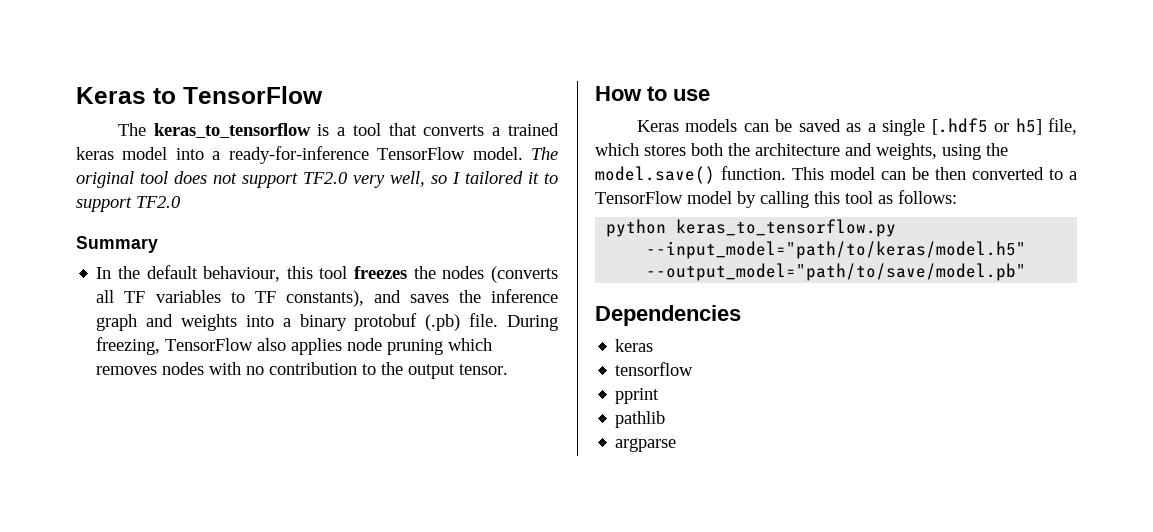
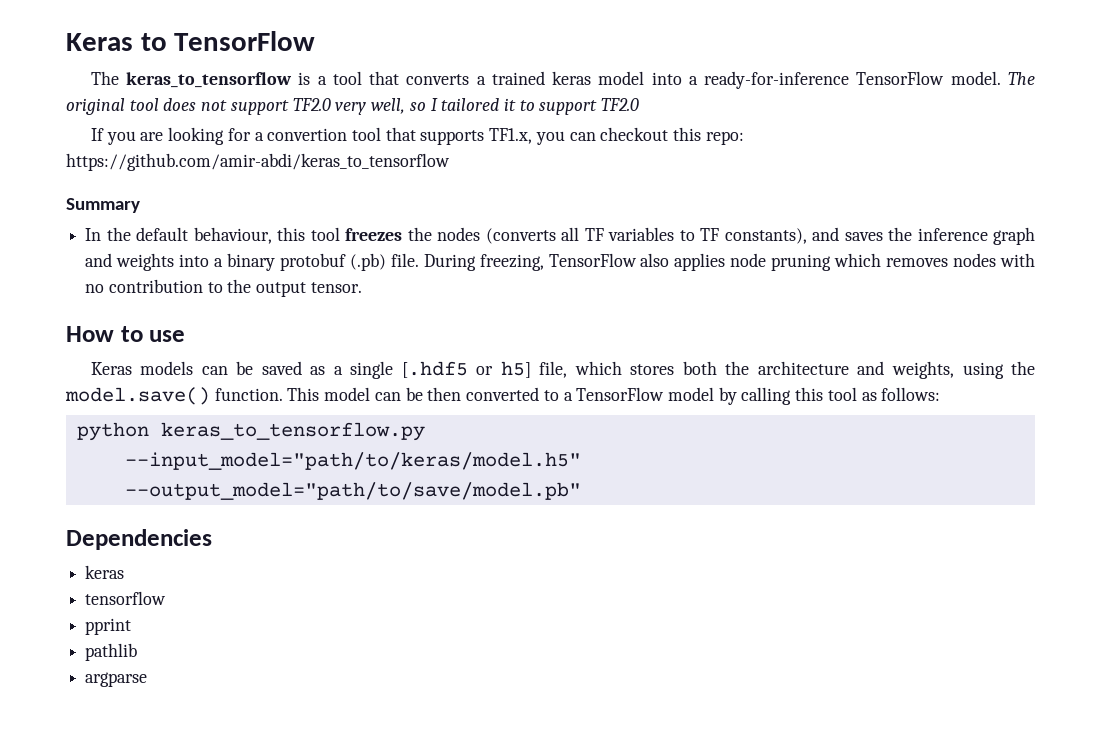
(181, 202) none -> [90,127,744,145] [66,153,450,171] // If you are looking for a convertion tool that supports TF1.x, you can checkout this repo: https://github.com/amir-abdi/keras_to_tensorflow

